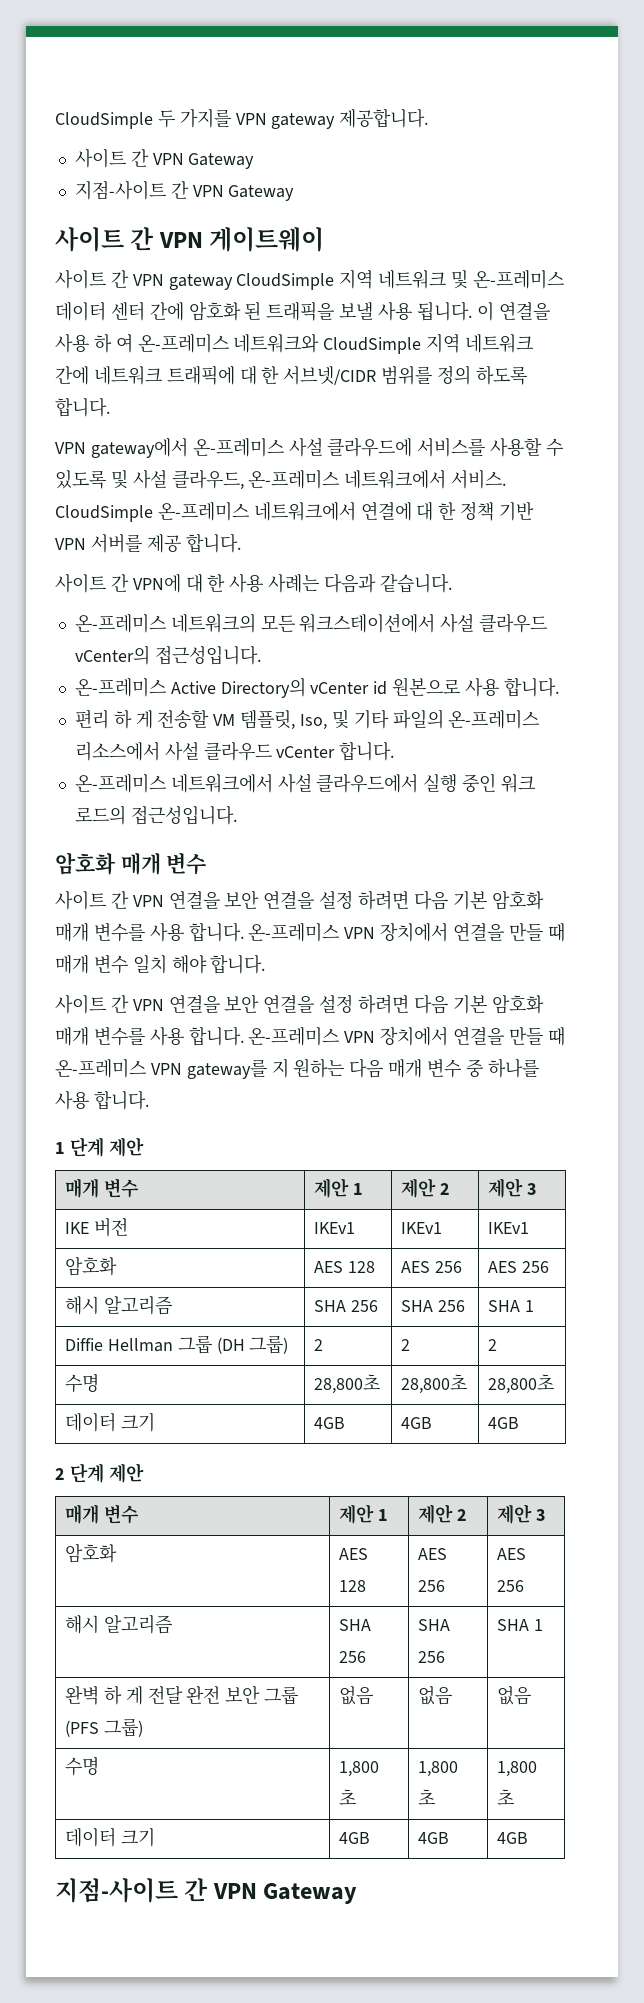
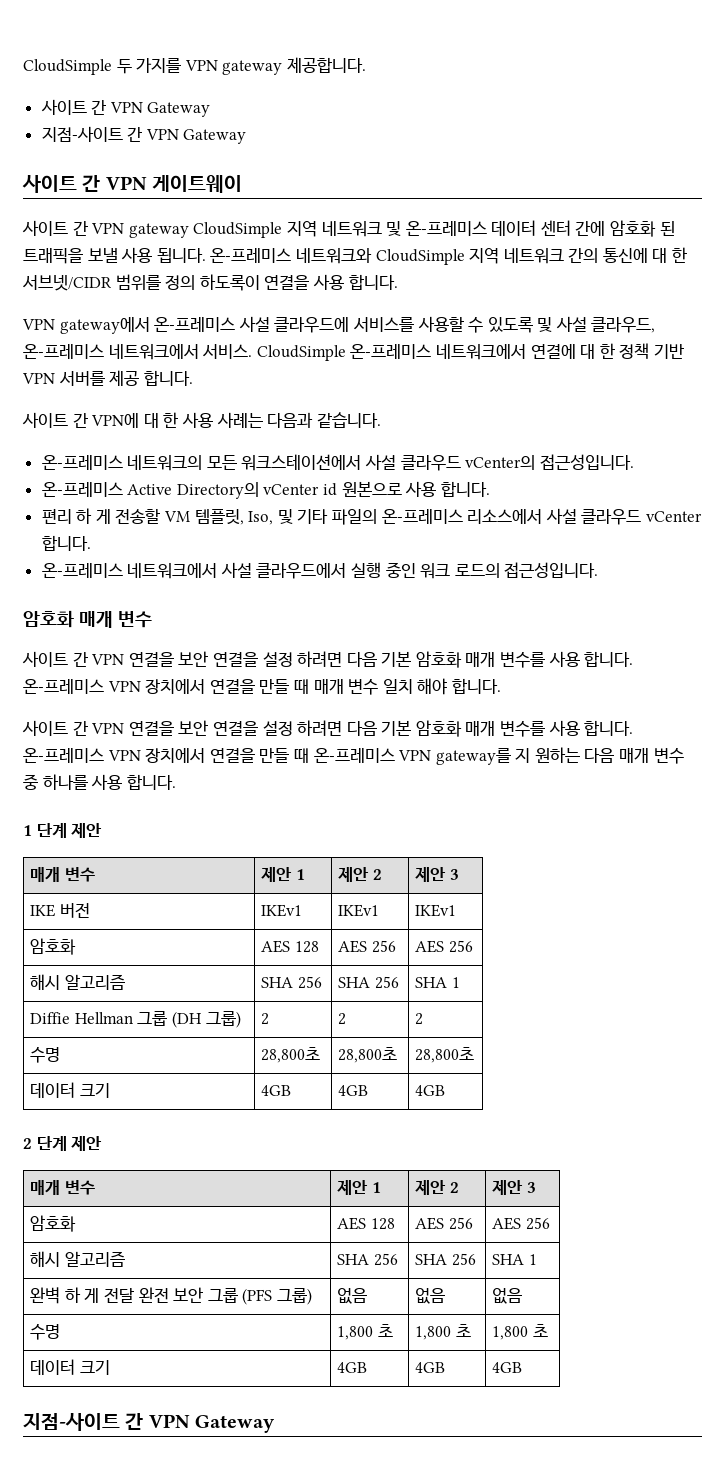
[476,302,550,321] [55,334,133,353] 이 연결을 사용 하 여 -> (206, 255) none
[55,365,235,385] 간에 네트워크 트래픽에 -> [568,248,648,263] 간의 통신에
[475,366,527,385] 하도록 -> [199,274,344,291] 하도록이 연결을 사용

